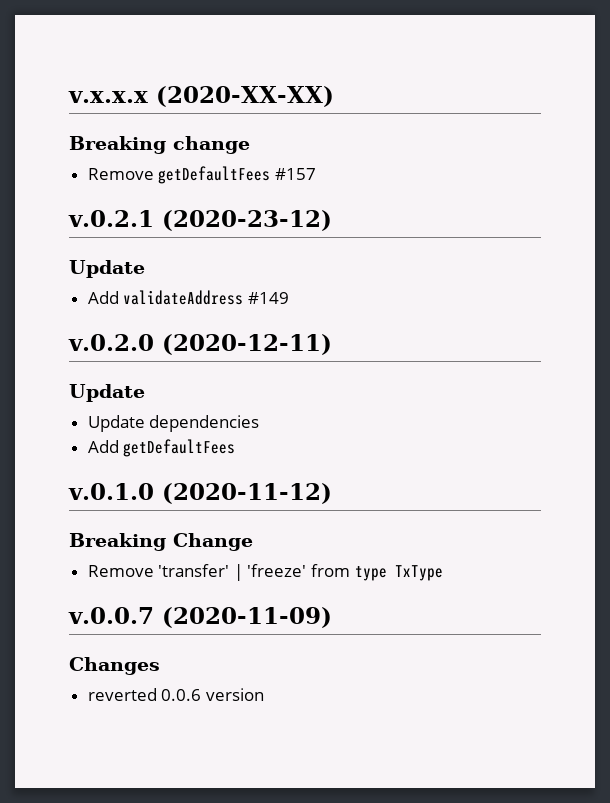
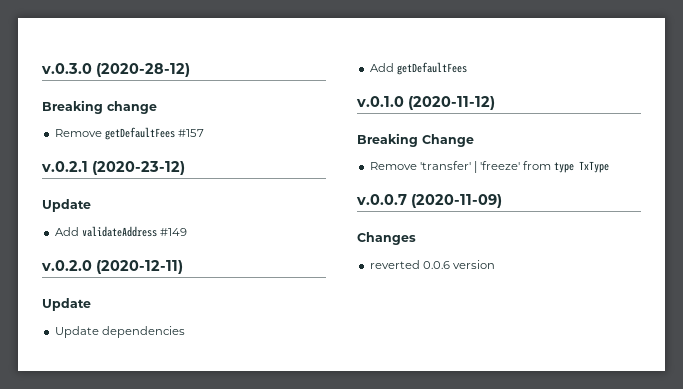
[68,86,334,107] v.x.x.x (2020-XX-XX) -> [41,63,190,77] v.0.3.0 (2020-28-12)

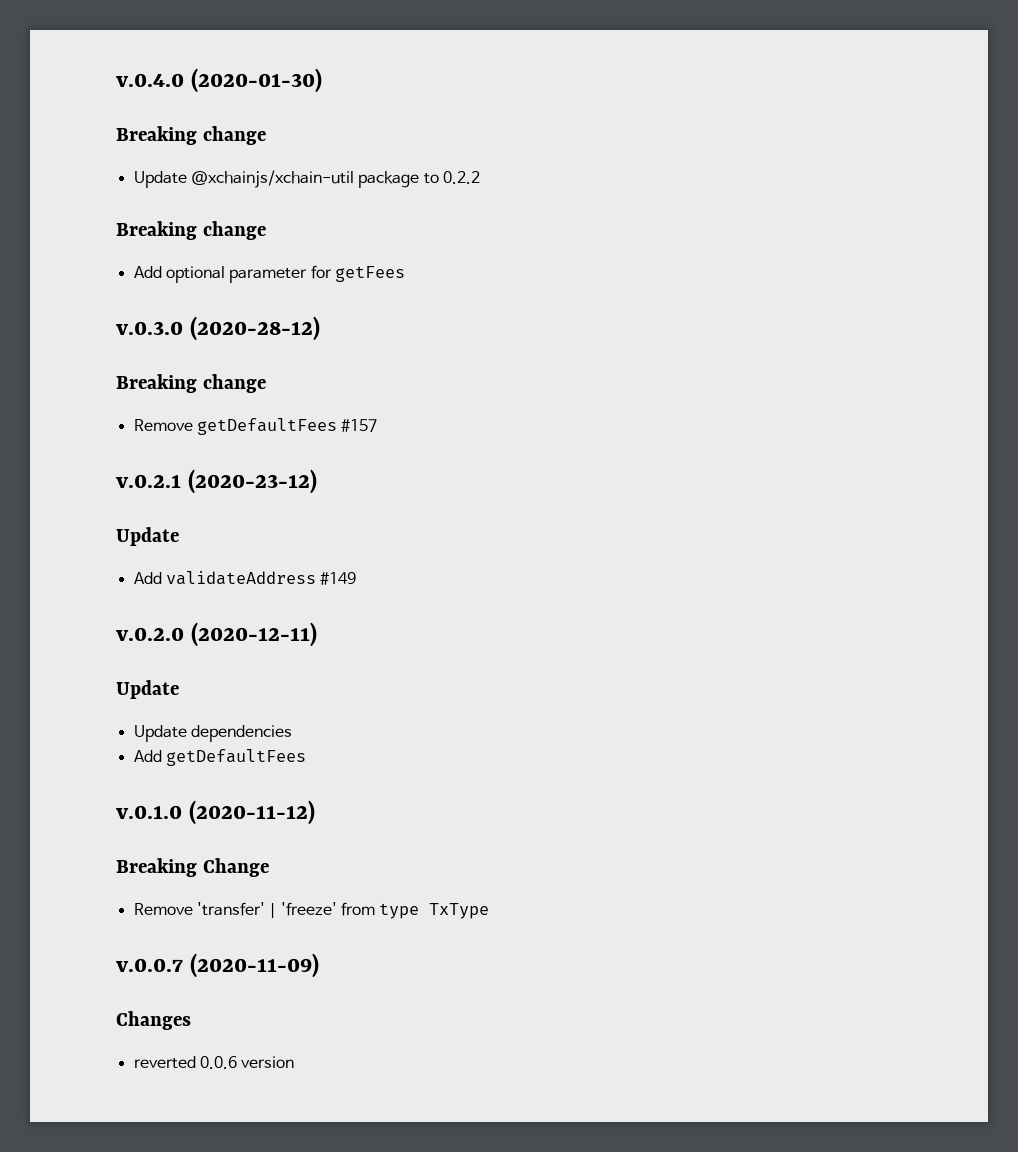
(41, 68) none -> [116,68,322,93] [116,126,266,145] [133,170,480,188] [116,221,266,240] [133,265,405,283] v.0.4.0 (2020-01-30) // Breaking change // Update @xchainjs/xchain-util package to 0.2.2 // Breaking change // Add optional parameter for getFees //

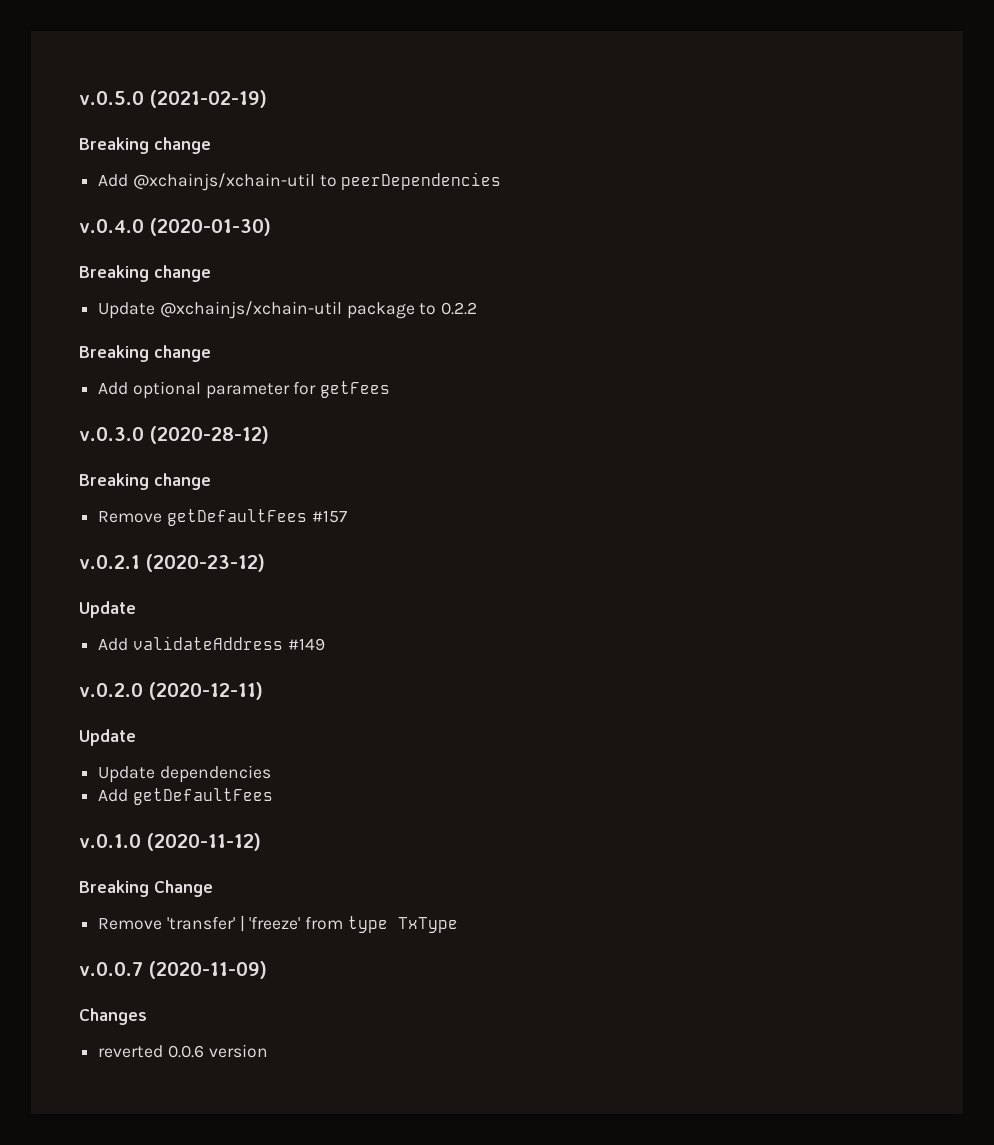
(116, 80) none -> [79,90,267,108] [79,137,211,154] [98,172,502,191] v.0.5.0 (2021-02-19) // Breaking change // Add @xchainjs/xchain-util to peerDependencies //

